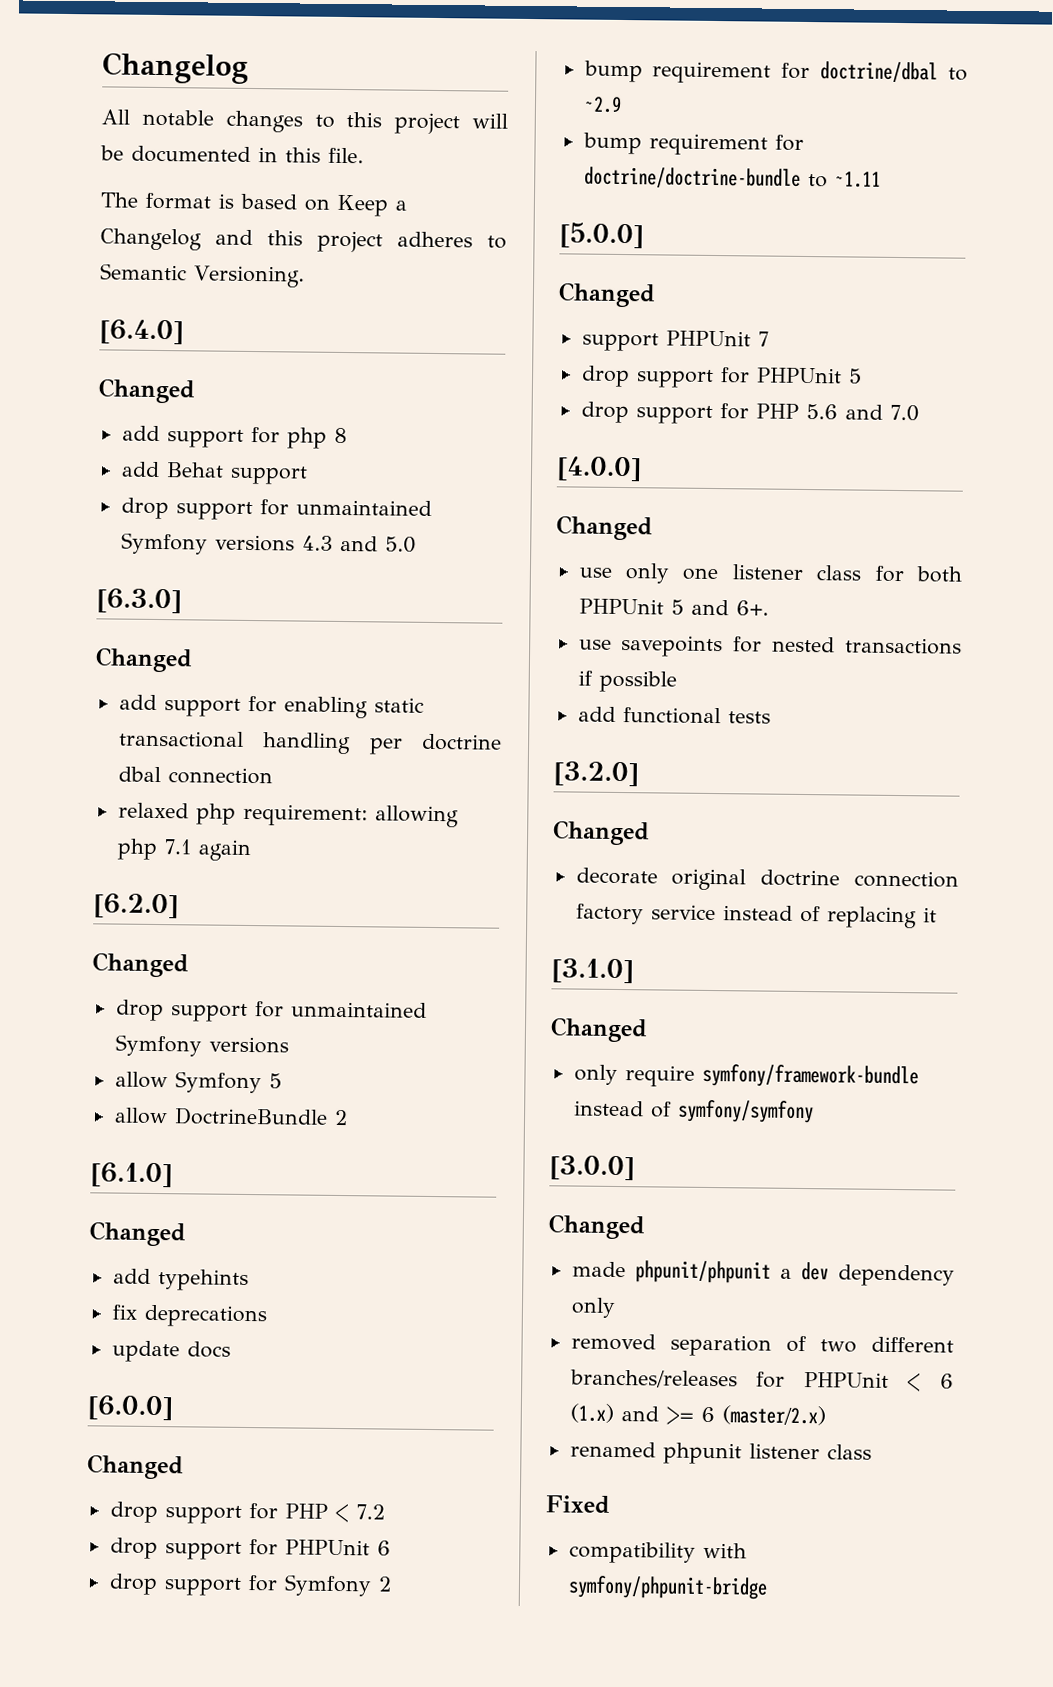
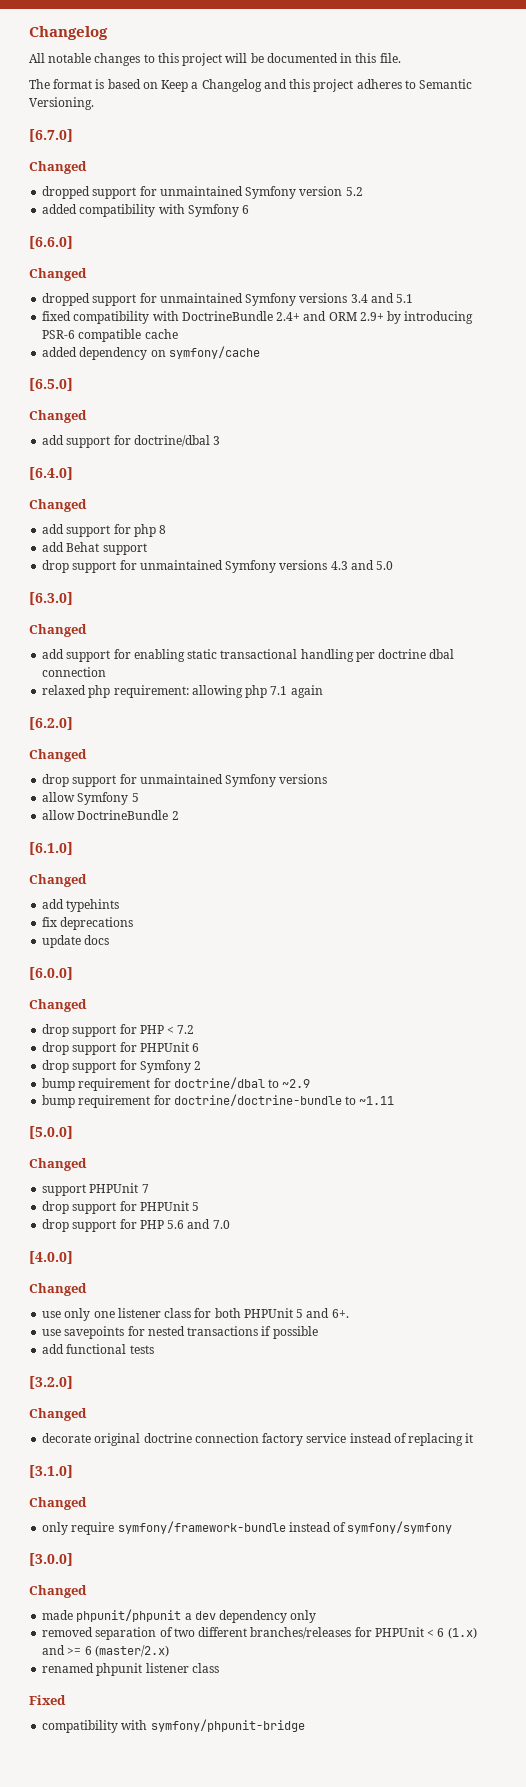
(305, 276) none -> [29,129,73,142] [29,161,87,174] [42,186,363,199] [42,204,250,217] [29,236,73,249] [29,268,87,281] [42,293,414,306] [42,311,474,324] [42,329,178,342] [42,346,260,360] [29,378,73,391] [29,410,87,423] [42,435,221,448] // [6.7.0] // Changed // dropped support for unmaintained Symfony version 5.2 // added compatibility with Symfony 6 // [6.6.0] // Changed // dropped support for unmaintained Symfony versions 3.4 and 5.1 // fixed compatibility with DoctrineBundle 2.4+ and ORM 2.9+ by introducing PSR-6 compatible cache // added dependency on symfony/cache // [6.5.0] // Changed // add support for doctrine/dbal 3

